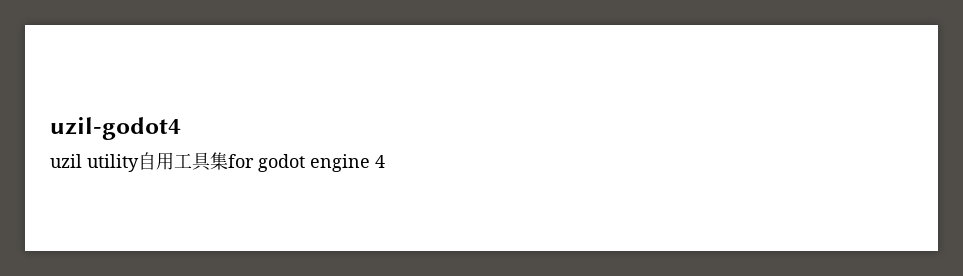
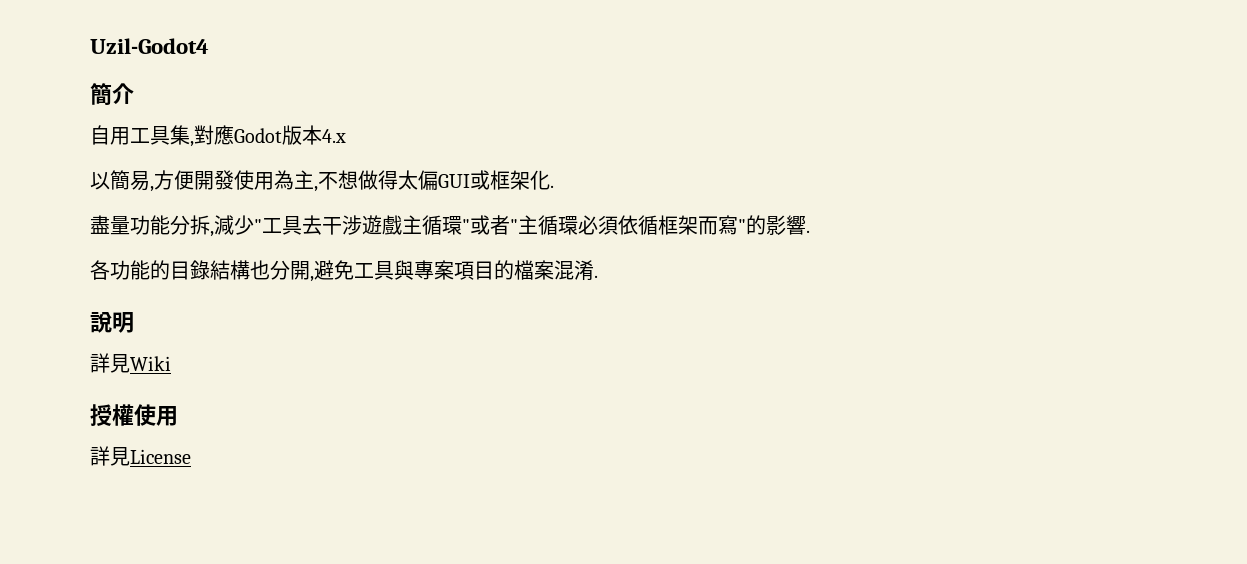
[50,117,181,140] [50,152,385,172] uzil-godot4 // uzil utility自用工具集for godot engine 4 -> [90,38,209,54] [90,83,134,106] [90,125,346,147] [90,170,554,192] [90,215,810,237] [90,260,598,282] [90,312,134,333] [90,353,171,373] [90,404,178,426] [90,446,191,466] Uzil-Godot4 // 簡介 // 自用工具集,對應Godot版本4.x // 以簡易,方便開發使用為主,不想做得太偏GUI或框架化. // 盡量功能分拆,減少"工具去干涉遊戲主循環"或者"主循環必須依循框架而寫"的影響. // 各功能的目錄結構也分開,避免工具與專案項目的檔案混淆. // 說明 // 詳見Wiki // 授權使用 // 詳見License

